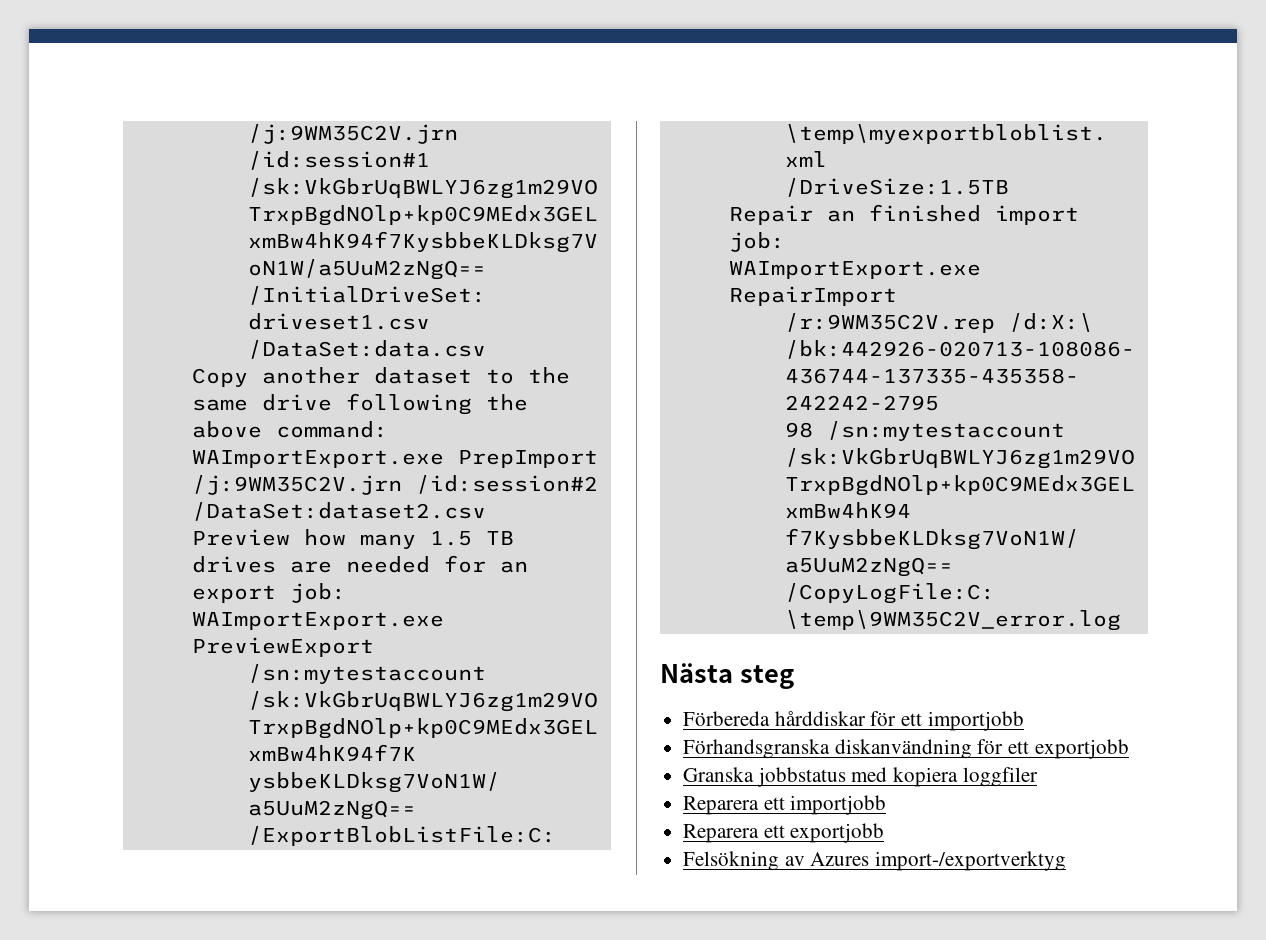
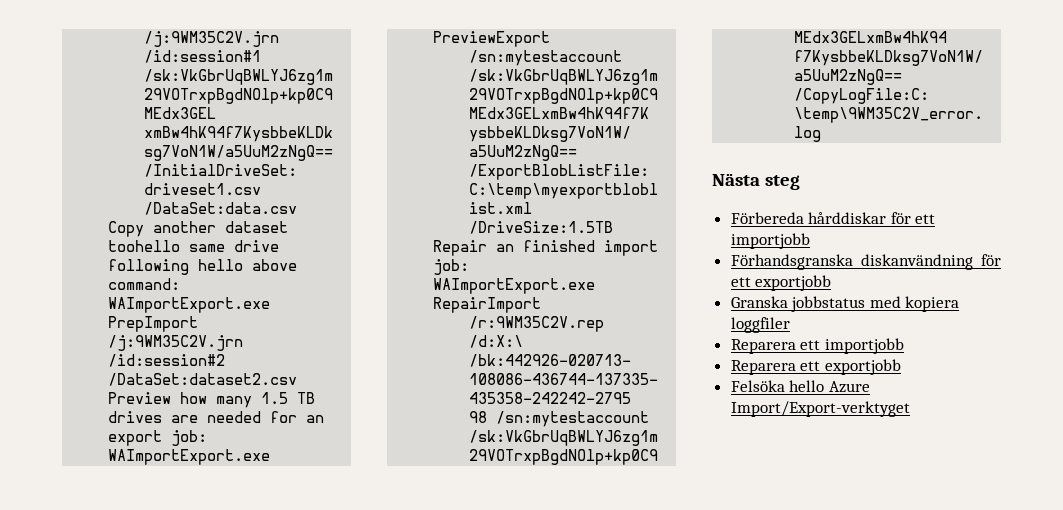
[485,367,570,384] to the -> [108,240,181,252] toohello
[485,394,528,411] the -> [198,259,244,271] hello
[683,851,1067,871] Felsökning av Azures import-/exportverktyg -> [730,380,870,393] [730,401,910,417] Felsöka hello Azure Import/Export-verktyget

